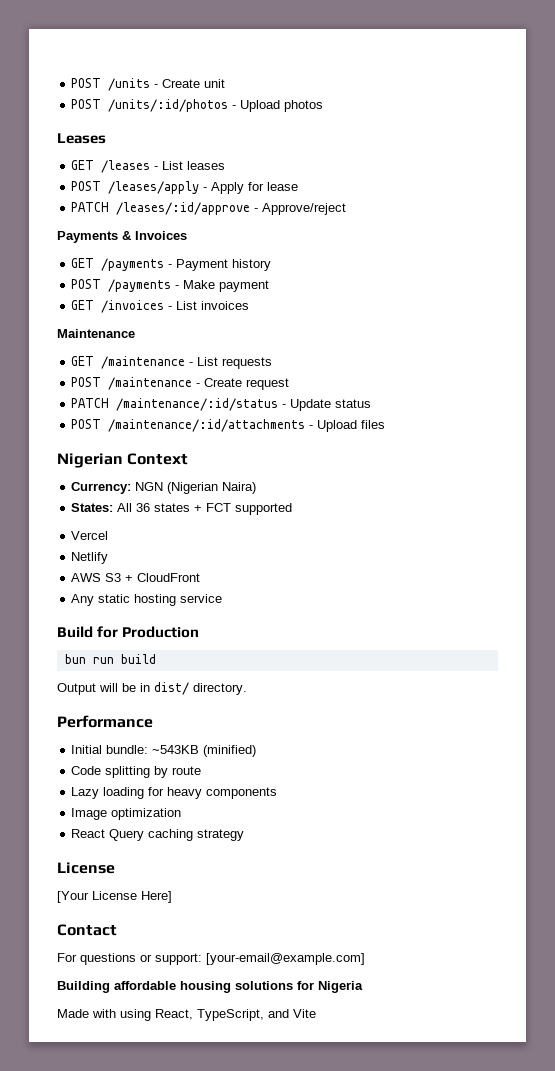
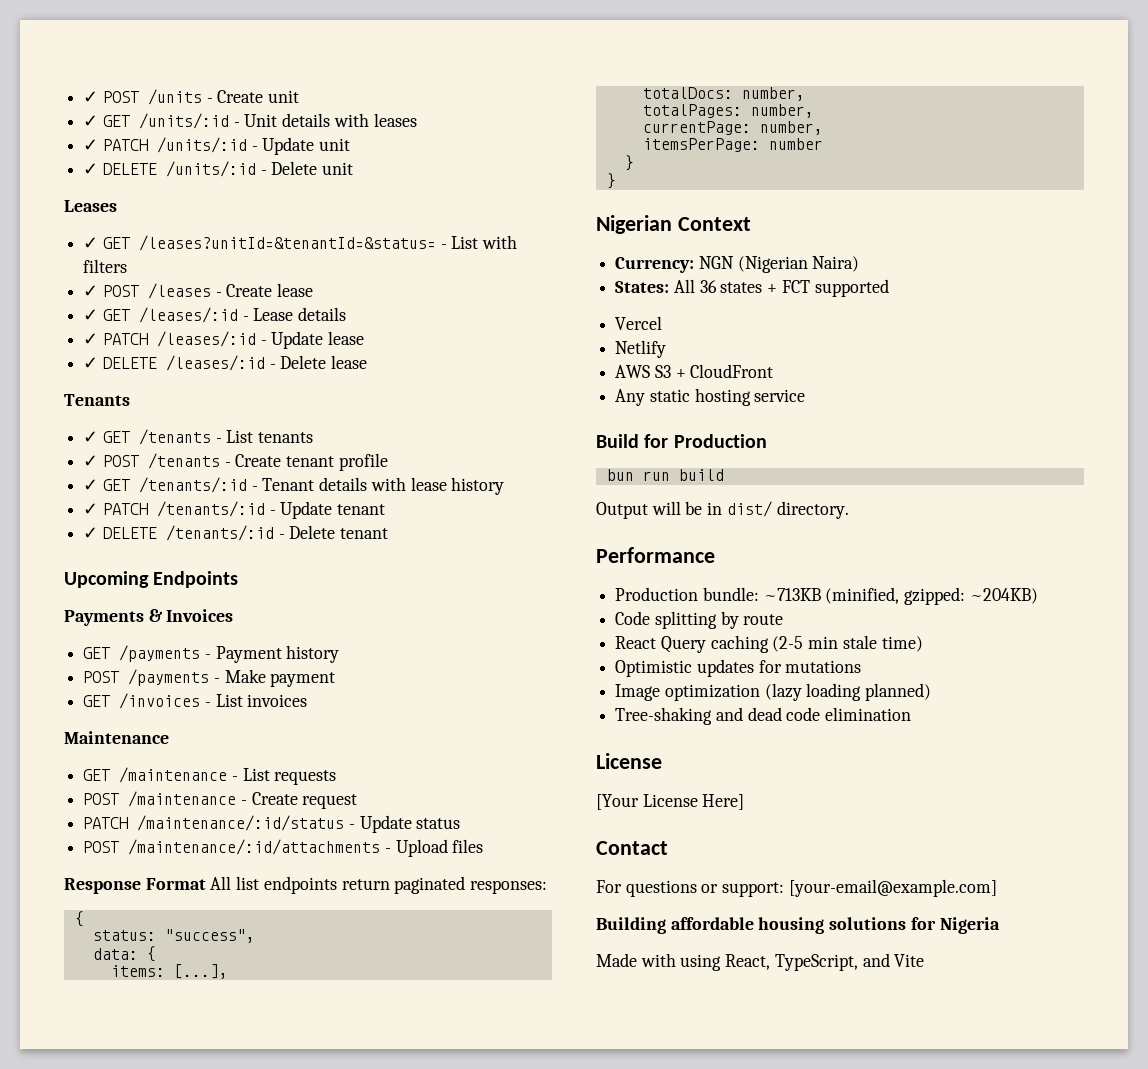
(71, 83) none -> [83,91,99,103] ✓
[71,99,324,112] [57,133,106,144] [71,160,226,173] [71,181,299,194] [71,202,347,215] POST /units/:id/photos - Upload photos // Leases // GET /leases - List leases // POST /leases/apply - Apply for lease // PATCH /leases/:id/approve - Approve/reject -> [83,113,417,129] [83,137,351,155] [83,161,354,177] [64,200,117,212] [83,235,518,251] [83,259,128,273] [83,283,314,299] [83,307,347,323] [83,331,365,349] [83,355,368,371] [64,394,130,406] [83,429,314,445] [83,453,388,471] [83,477,505,495] [83,501,386,519] [83,525,389,541] [64,571,239,588] ✓ GET /units/:id - Unit details with leases // ✓ PATCH /units/:id - Update unit // ✓ DELETE /units/:id - Delete unit // Leases // ✓ GET /leases?unitId=&tenantId=&status= - List with filters // ✓ POST /leases - Create lease // ✓ GET /leases/:id - Lease details // ✓ PATCH /leases/:id - Update lease // ✓ DELETE /leases/:id - Delete lease // Tenants // ✓ GET /tenants - List tenants // ✓ POST /tenants - Create tenant profile // ✓ GET /tenants/:id - Tenant details with lease history // ✓ PATCH /tenants/:id - Update tenant // ✓ DELETE /tenants/:id - Delete tenant // Upcoming Endpoints
(386, 424) none -> [64,876,548,894] [74,911,84,927] [92,929,255,943] [92,946,156,962] [110,964,228,979] [642,87,805,101] [642,104,814,118] [642,121,823,135] [642,138,823,152] [624,155,634,171] [606,173,616,189] // Response Format All list endpoints return paginated responses: // { // status: "success", // data: { // items: [...], // totalDocs: number, // totalPages: number, // currentPage: number, // itemsPerPage: number // } // }
[71,745,257,757] [71,766,202,778] [71,787,278,799] [71,808,182,820] [71,829,245,841] Initial bundle: ~543KB (minified) // Code splitting by route // Lazy loading for heavy components // Image optimization // React Query caching strategy -> [615,587,1038,605] [615,611,784,629] [615,635,923,653] [615,659,862,677] [615,683,932,701] [615,707,912,725] Production bundle: ~713KB (minified, gzipped: ~204KB) // Code splitting by route // React Query caching (2-5 min stale time) // Optimistic updates for mutations // Image optimization (lazy loading planned) // Tree-shaking and dead code elimination

